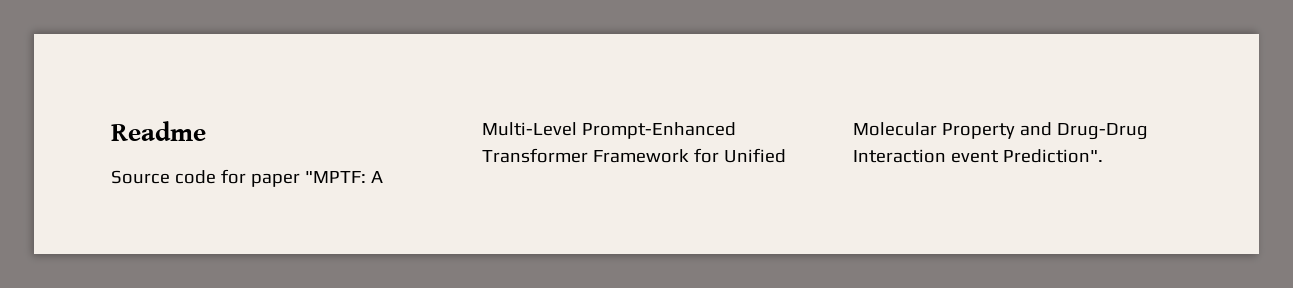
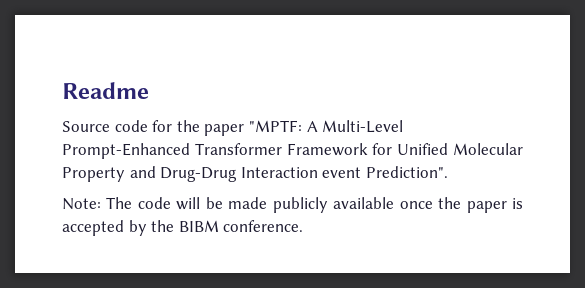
(246, 176) none -> [176,120,200,132] the
(1103, 156) none -> [62,197,523,213] [62,220,304,236] // Note: The code will be made publicly available once the paper is accepted by the BIBM conference.

